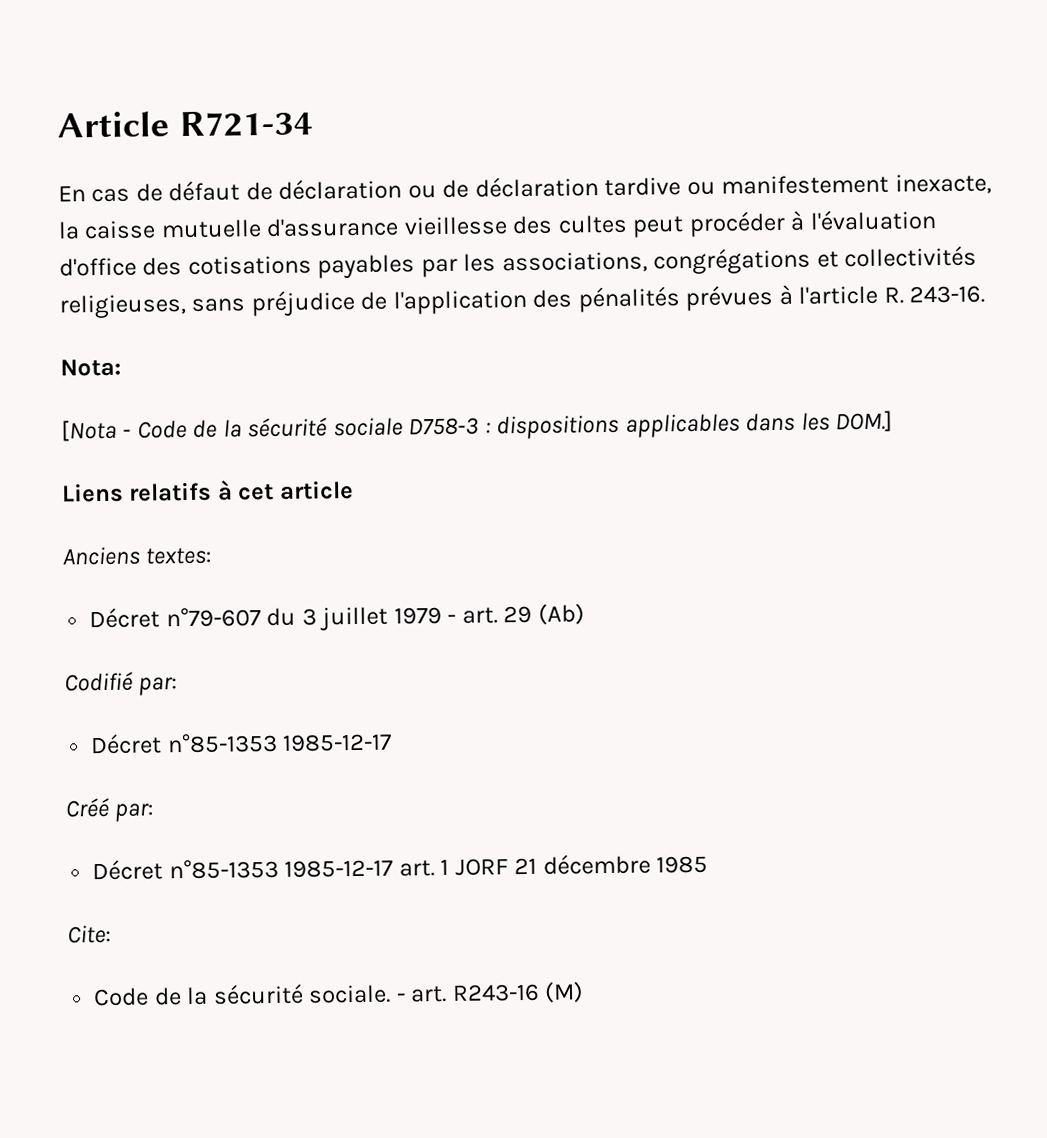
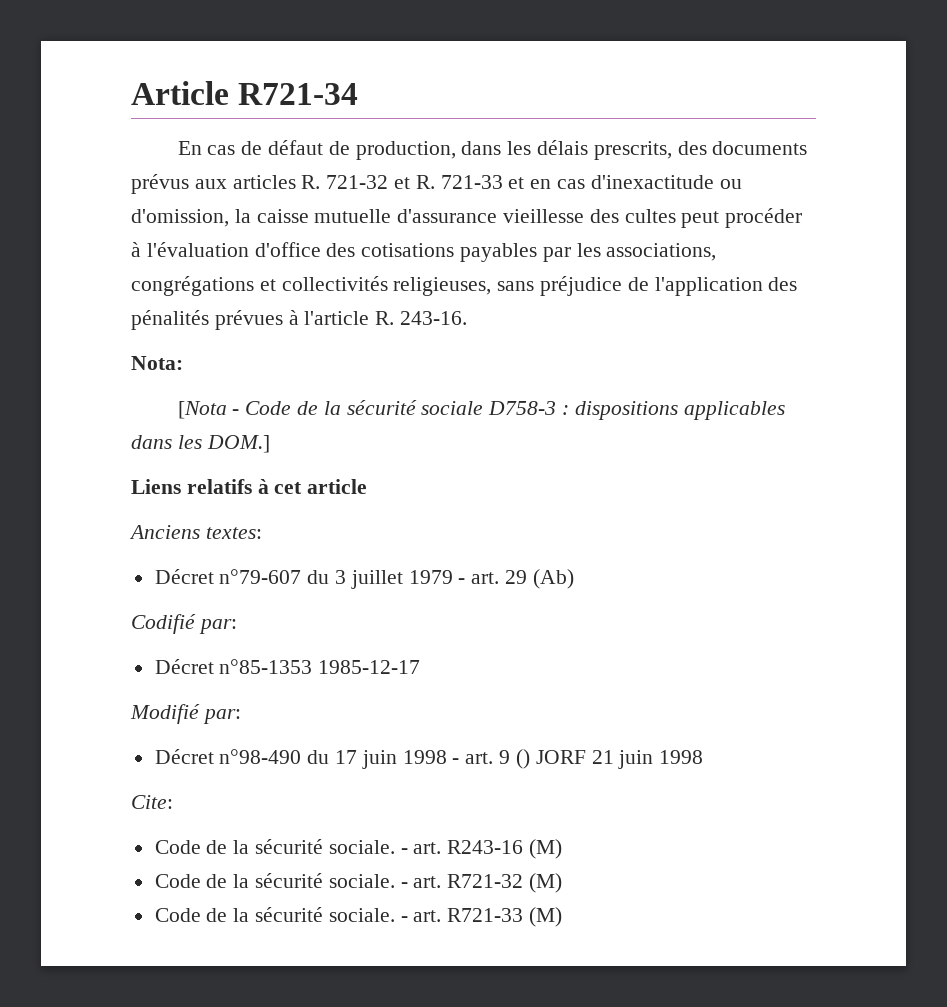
[278,173,992,200] déclaration ou de déclaration tardive ou manifestement inexacte, -> [355,140,808,160] [131,174,742,194] [131,209,229,227] production, dans les délais prescrits, des documents prévus aux articles R. 721-32 et R. 721-33 et en cas d'inexactitude ou d'omission,
[65,797,155,822] [92,853,709,881] Créé par: // Décret n°85-1353 1985-12-17 art. 1 JORF 21 décembre 1985 -> [130,704,241,724] [154,749,704,769] Modifié par: // Décret n°98-490 du 17 juin 1998 - art. 9 () JORF 21 juin 1998
(585, 992) none -> [154,873,563,893] [154,907,563,927] // Code de la sécurité sociale. - art. R721-32 (M) // Code de la sécurité sociale. - art. R721-33 (M)

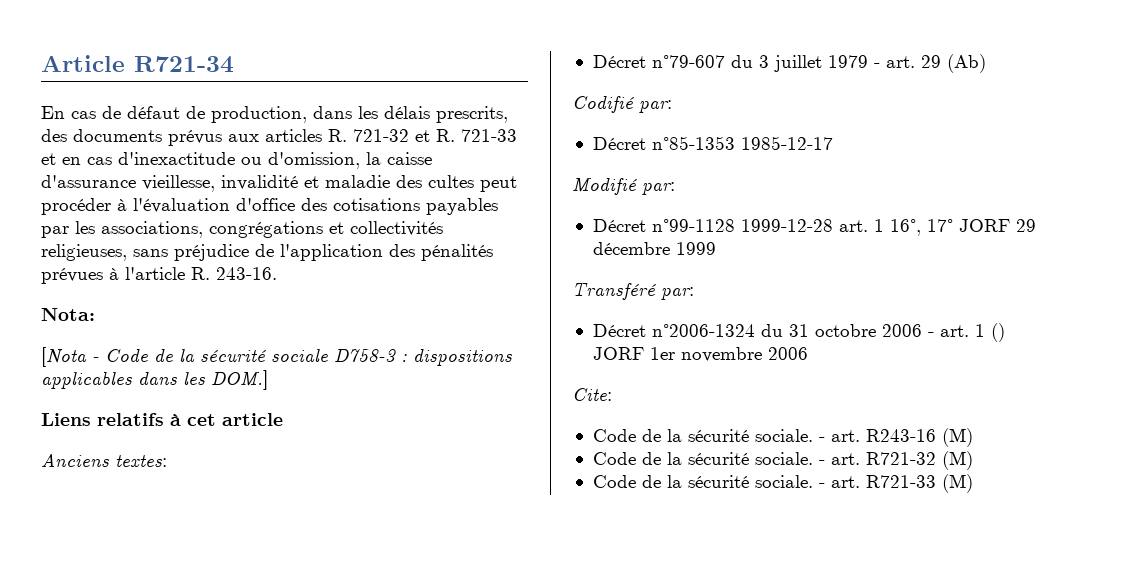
[314,209,585,223] mutuelle d'assurance vieillesse -> [41,175,390,192] d'assurance vieillesse, invalidité et maladie
[219,749,511,769] n°98-490 du 17 juin 1998 - art. 9 -> [651,219,1036,236] [592,242,716,255] [572,282,694,300] [592,324,985,337] n°99-1128 1999-12-28 art. 1 16°, 17° JORF 29 décembre 1999 // Transféré par: // Décret n°2006-1324 du 31 octobre 2006 - art. 1
[591,750,704,769] 21 juin 1998 -> [649,347,808,362] 1er novembre 2006

